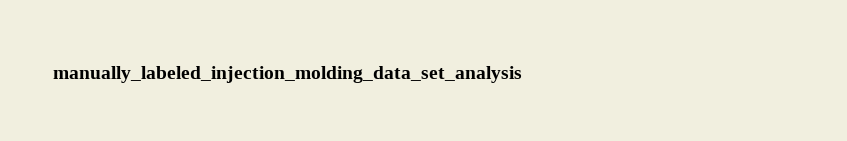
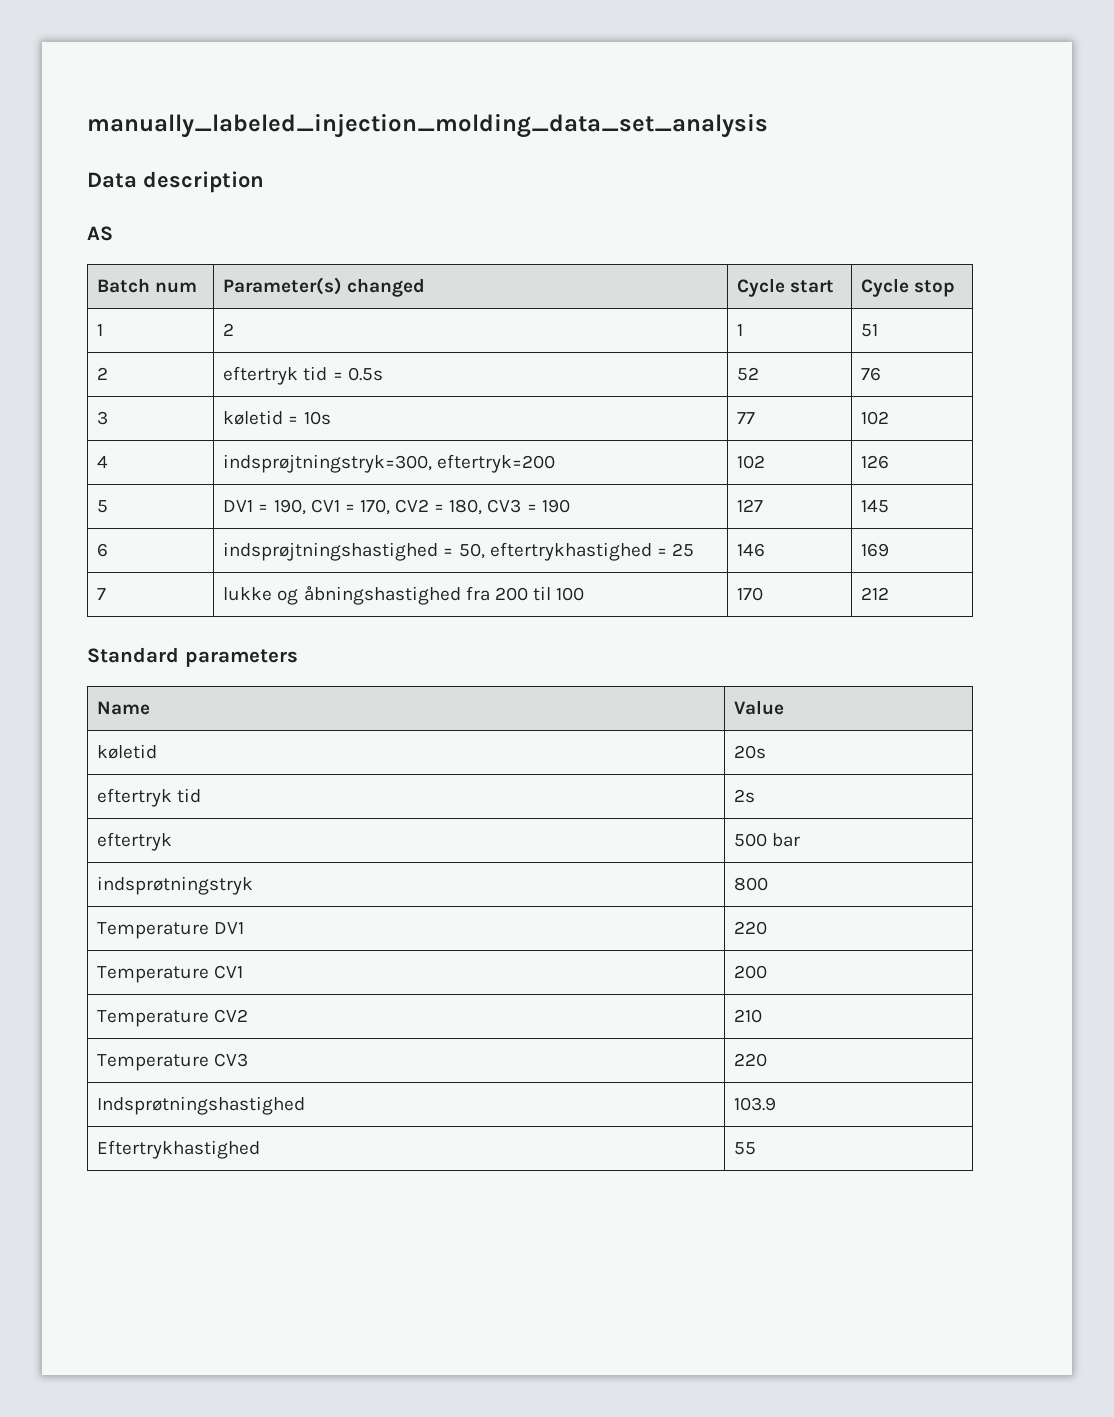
(522, 74) none -> [87,171,264,193] [87,226,113,241] [97,278,198,293] [223,277,426,297] [737,278,835,297] [861,278,956,297] [97,324,104,336] [223,323,235,336] [737,324,744,336] [861,324,879,337] [97,367,109,380] [223,366,383,385] [737,367,760,381] [861,367,882,381] [97,411,109,425] [223,410,331,425] [737,412,756,424] [861,411,890,425] [97,455,109,468] [223,454,556,473] [737,455,766,469] [861,455,890,469] [97,500,109,513] [223,499,570,515] [737,499,764,512] [861,499,890,513] [97,543,109,557] [223,542,694,561] [737,543,766,557] [861,543,890,557] [97,588,107,600] [223,586,585,605] [737,587,764,601] [861,587,890,600] [87,647,298,667] [97,701,151,715] [734,700,785,715] [97,744,158,759] [734,745,767,759] [97,788,202,807] [734,789,756,803] [97,832,173,851] [734,833,801,847] [97,876,254,895] [734,877,769,891] [97,922,245,939] [734,921,768,935] [97,965,244,983] [734,965,768,979] [97,1009,249,1027] [734,1009,763,1023] [97,1053,249,1071] [734,1053,768,1067] [97,1096,306,1115] [734,1097,777,1111] [97,1140,261,1159] [734,1142,757,1155] // Data description // AS // Batch num | Parameter(s) changed | Cycle start | Cycle stop // 1 | 2 | 1 | 51 // 2 | eftertryk tid = 0.5s | 52 | 76 // 3 | køletid = 10s | 77 | 102 // 4 | indsprøjtningstryk=300, eftertryk=200 | 102 | 126 // 5 | DV1 = 190, CV1 = 170, CV2 = 180, CV3 = 190 | 127 | 145 // 6 | indsprøjtningshastighed = 50, eftertrykhastighed = 25 | 146 | 169 // 7 | lukke og åbningshastighed fra 200 til 100 | 170 | 212 // Standard parameters // Name | Value // køletid | 20s // eftertryk tid | 2s // eftertryk | 500 bar // indsprøtningstryk | 800 // Temperature DV1 | 220 // Temperature CV1 | 200 // Temperature CV2 | 210 // Temperature CV3 | 220 // Indsprøtningshastighed | 103.9 // Eftertrykhastighed | 55

